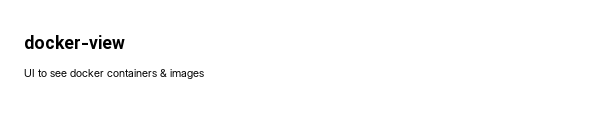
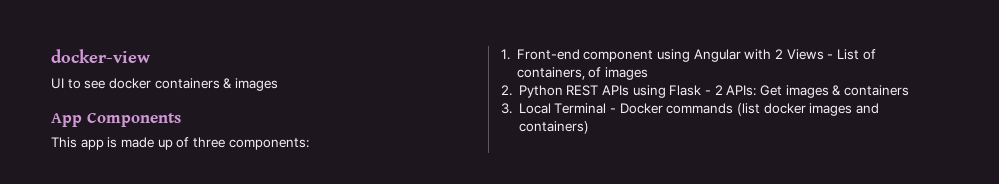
(204, 74) none -> [51,112,181,127] [51,137,309,150] [501,49,876,62] [516,67,649,80] [501,85,909,98] [501,103,879,116] [518,121,589,134] // App Components // This app is made up of three components: // 1. Front-end component using Angular with 2 Views - List of containers, of images // 2. Python REST APIs using Flask - 2 APIs: Get images & containers // 3. Local Terminal - Docker commands (list docker images and containers)

